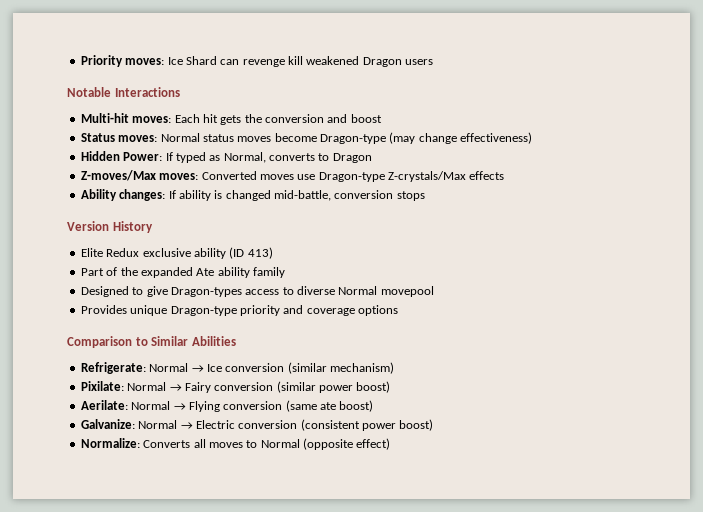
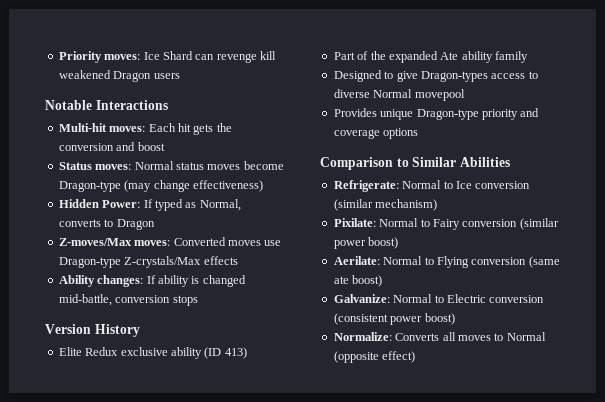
[191,365,204,372] → -> [443,181,453,189] to
[169,384,182,391] → -> [420,219,430,227] to
[173,403,186,410] → -> [424,257,434,265] to
[180,422,193,429] → -> [434,295,444,303] to

